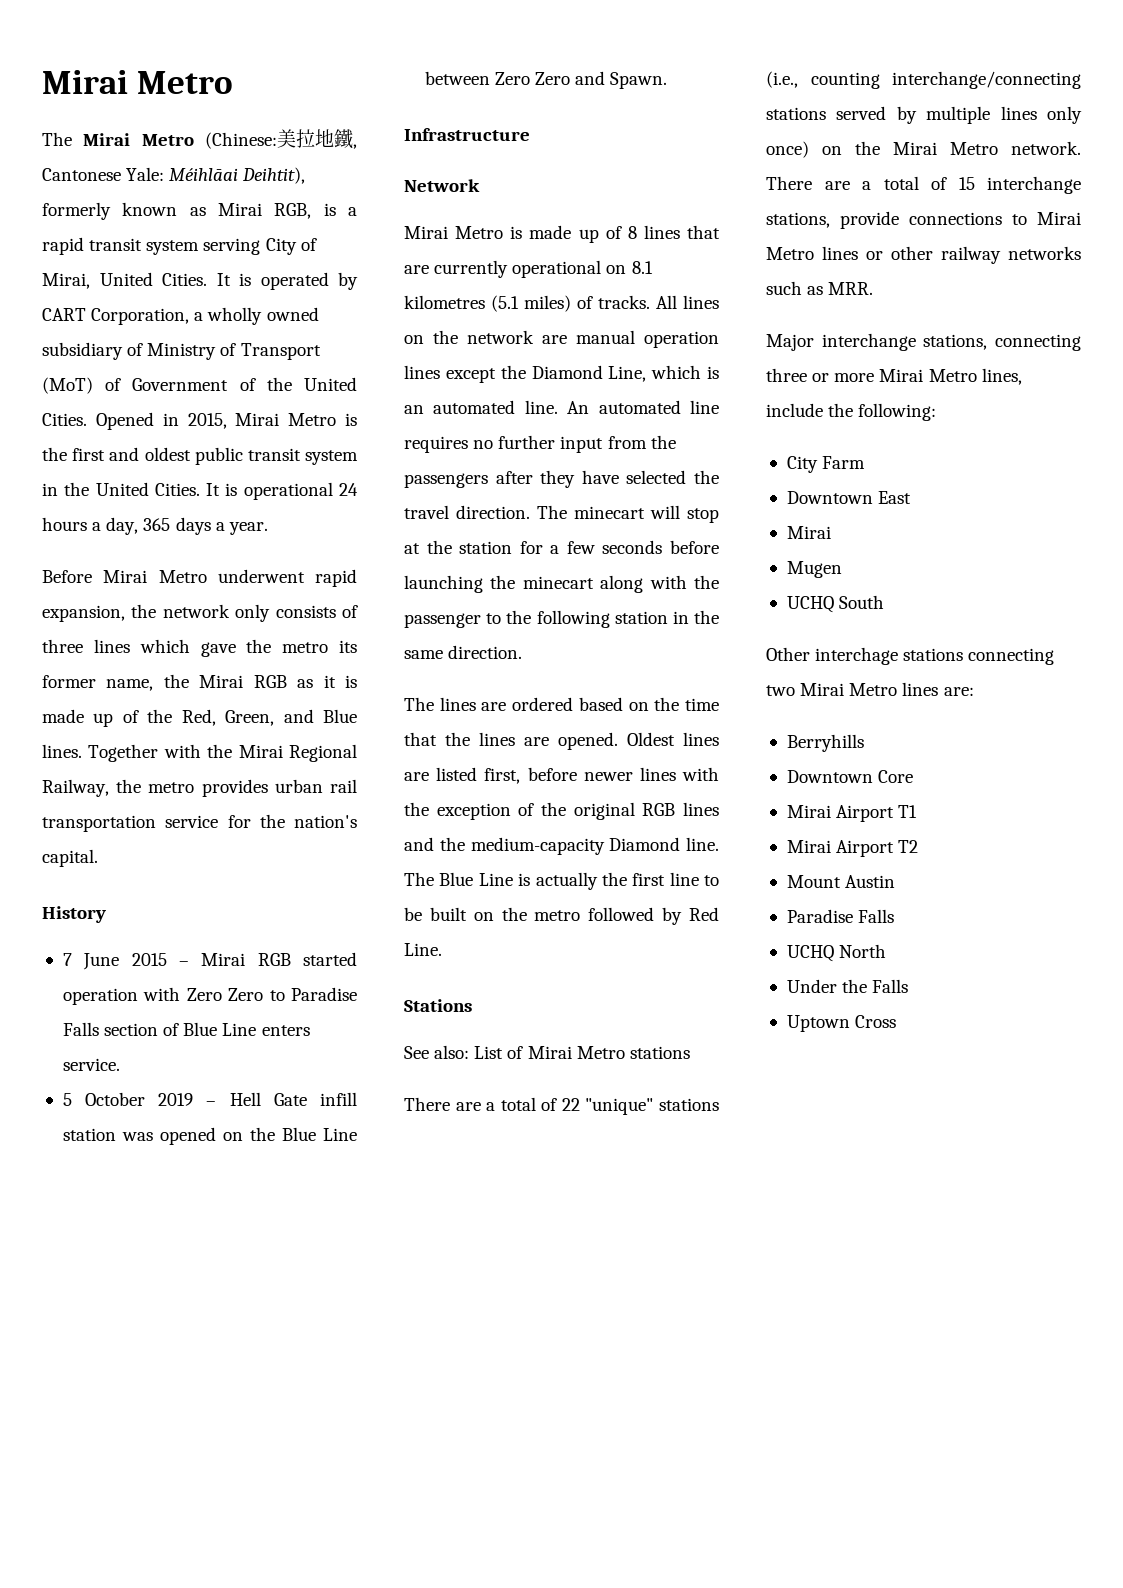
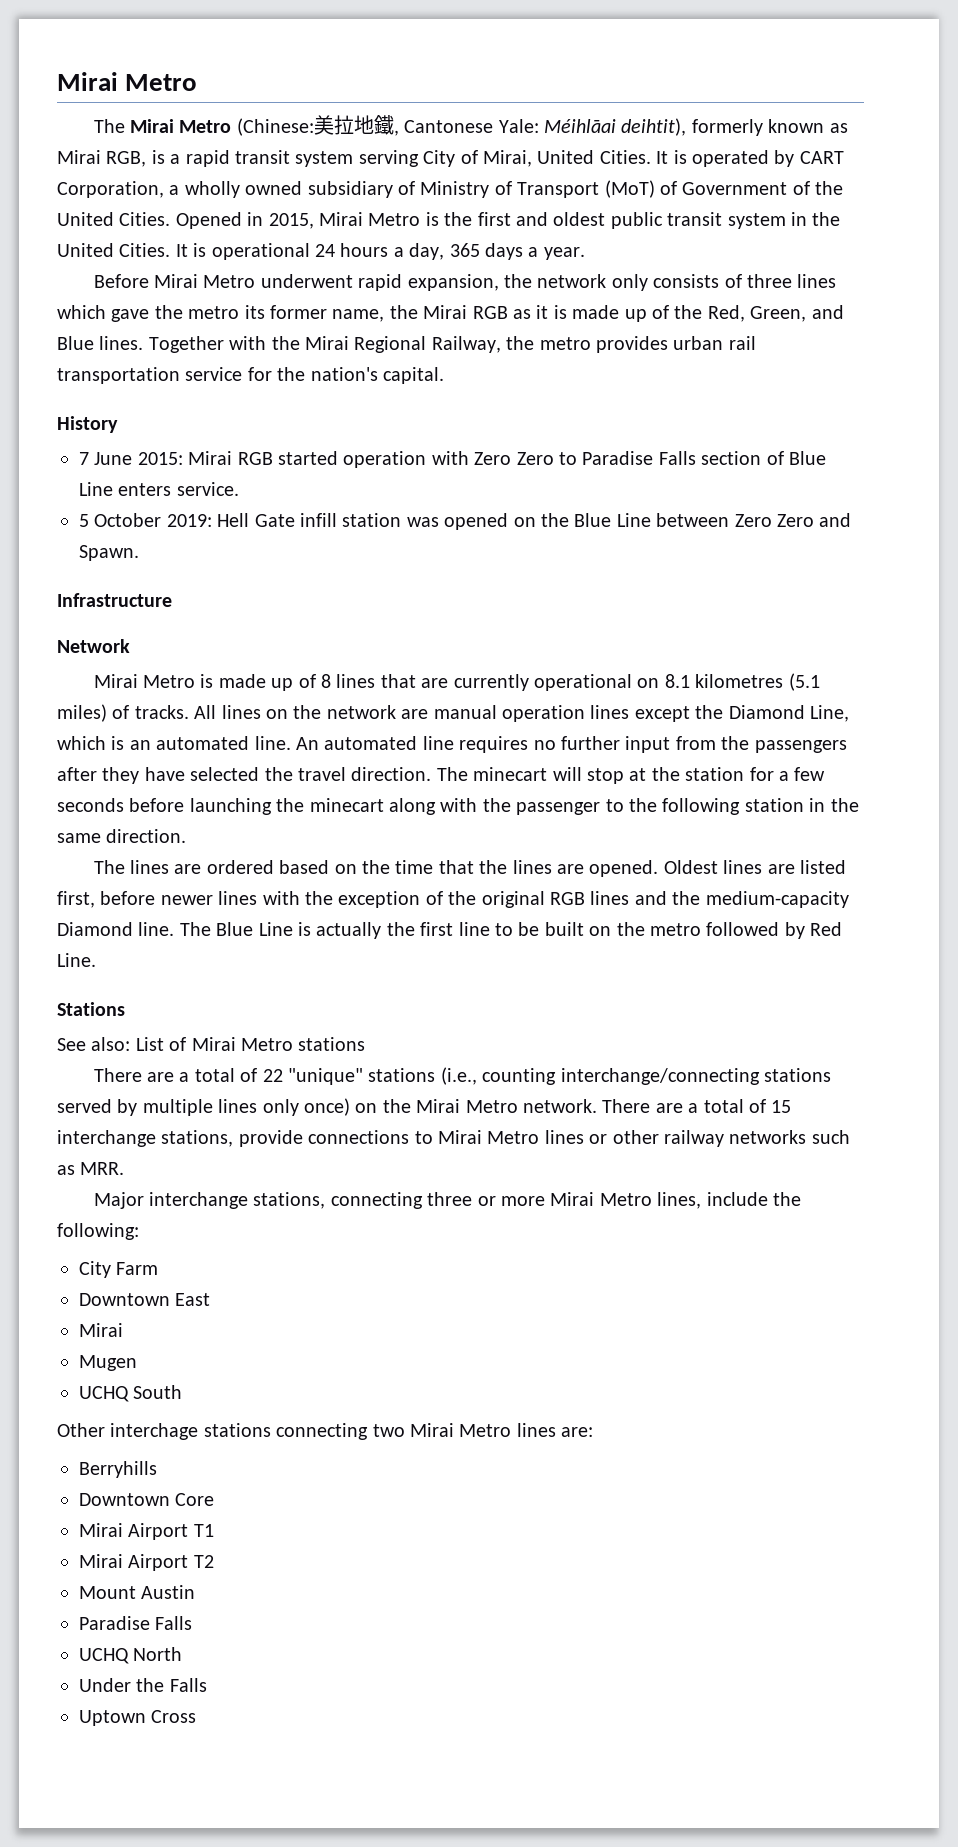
[242,167,306,184] Deihtit), -> [621,118,687,136] deihtit),
[131,953,189,966] 2015 – -> [137,452,183,465] 2015:
[158,1093,217,1106] 2019 – -> [166,514,212,527] 2019:

